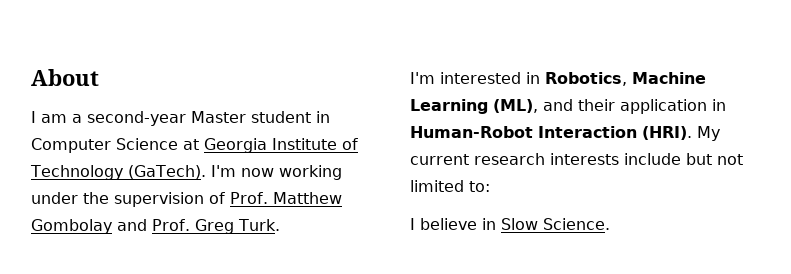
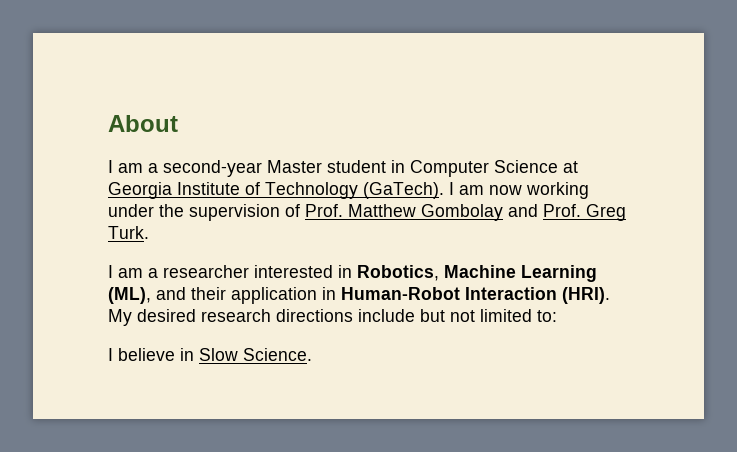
[210,165,236,177] I'm -> [449,182,484,195] I am
[410,72,435,84] I'm -> [108,265,249,278] I am a researcher
[410,153,619,165] current research interests -> [137,309,353,322] desired research directions

